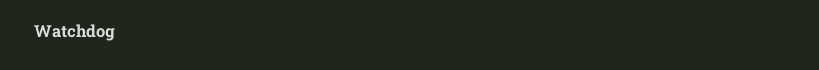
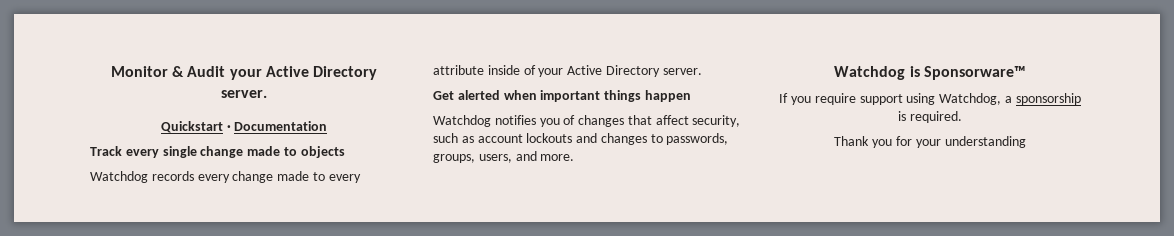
[34,24,115,41] Watchdog -> [111,66,377,80] [221,90,267,98] [160,121,328,133] [90,146,345,158] [90,171,361,183] [433,65,702,77] [433,90,691,102] [433,115,741,127] [433,133,729,145] [433,151,575,163] [834,66,1026,80] [779,93,1081,105] [898,111,962,123] [834,136,1026,148] Monitor & Audit your Active Directory server. // Quickstart · Documentation // Track every single change made to objects // Watchdog records every change made to every attribute inside of your Active Directory server. // Get alerted when important things happen // Watchdog notifies you of changes that affect security, such as account lockouts and changes to passwords, groups, users, and more. // Watchdog is Sponsorware™ // If you require support using Watchdog, a sponsorship is required. // Thank you for your understanding

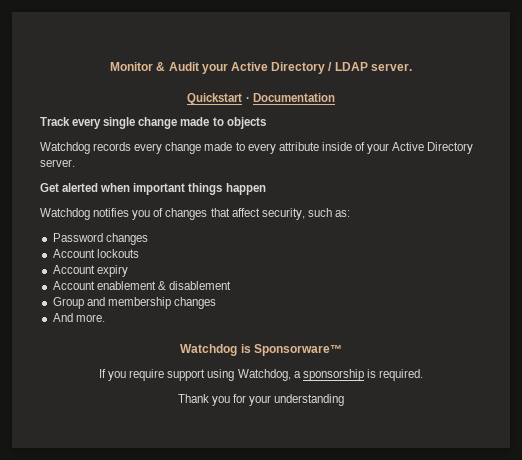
(377, 73) none -> [328,62,368,71] / LDAP
[461,133,729,145] [433,151,537,163] as account lockouts and changes to passwords, groups, users, and -> [334,210,350,217] [52,233,148,245] [52,249,139,258] [52,265,128,277] [52,281,231,290] [52,297,216,309] [52,313,73,322] as: // Password changes // Account lockouts // Account expiry // Account enablement & disablement // Group and membership changes // And

